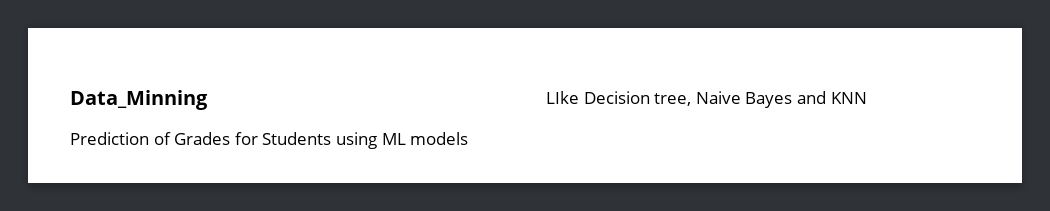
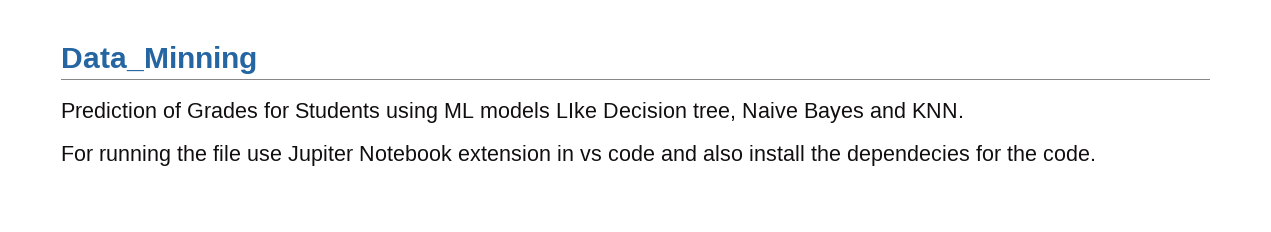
[830,92,867,104] KNN -> [912,103,964,118] [61,145,1096,166] KNN. // For running the file use Jupiter Notebook extension in vs code and also install the dependecies for the code.

